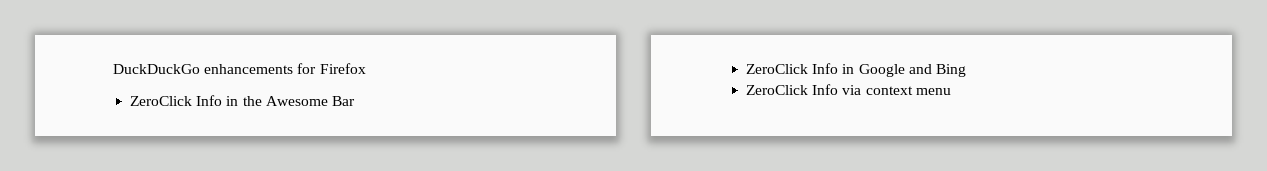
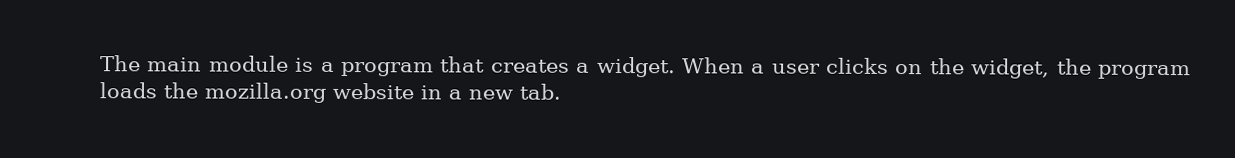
[113,63,366,74] [130,95,355,106] [746,63,966,77] [746,84,951,95] DuckDuckGo enhancements for Firefox // ZeroClick Info in the Awesome Bar // ZeroClick Info in Google and Bing // ZeroClick Info via context menu -> [100,55,1192,80] [99,82,561,103] The main module is a program that creates a widget. When a user clicks on the widget, the program loads the mozilla.org website in a new tab.

